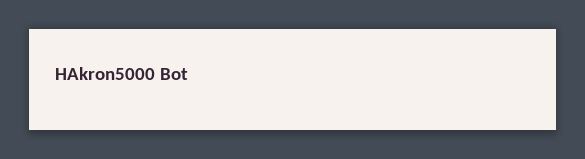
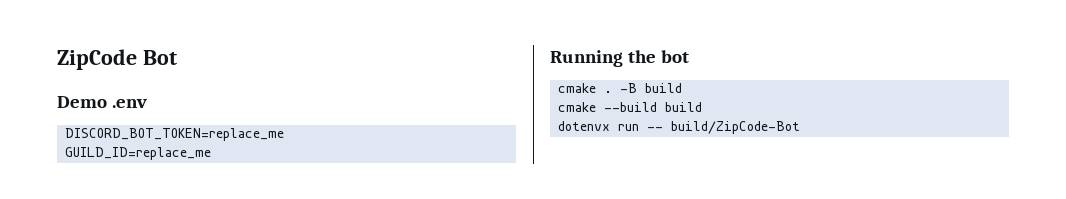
[55,67,155,80] HAkron5000 -> [57,49,137,70] ZipCode
(188, 74) none -> [57,96,148,108] [65,128,285,141] [65,147,212,160] [550,50,690,67] [558,83,683,93] [558,102,703,112] [558,121,801,134] // Demo .env // DISCORD_BOT_TOKEN=replace_me // GUILD_ID=replace_me // Running the bot // cmake . -B build // cmake --build build // dotenvx run -- build/ZipCode-Bot

